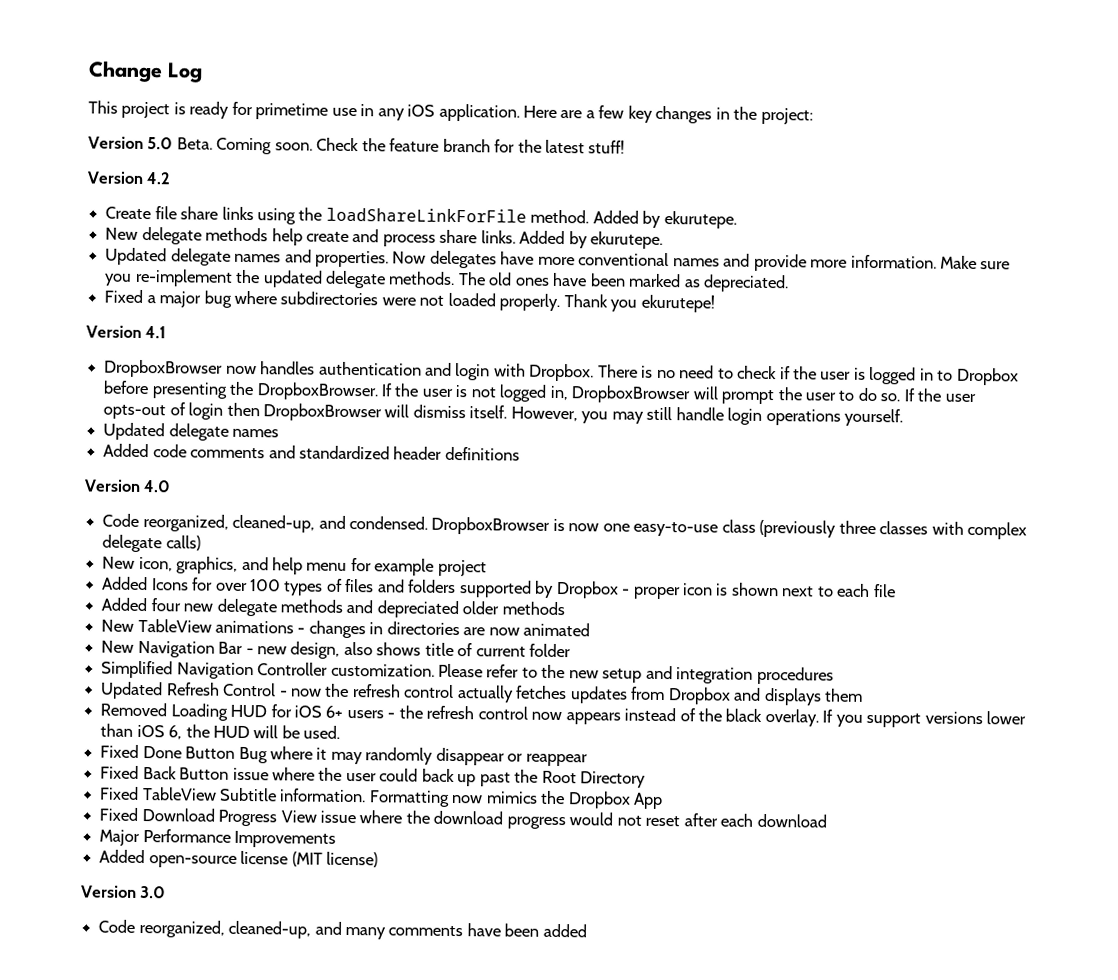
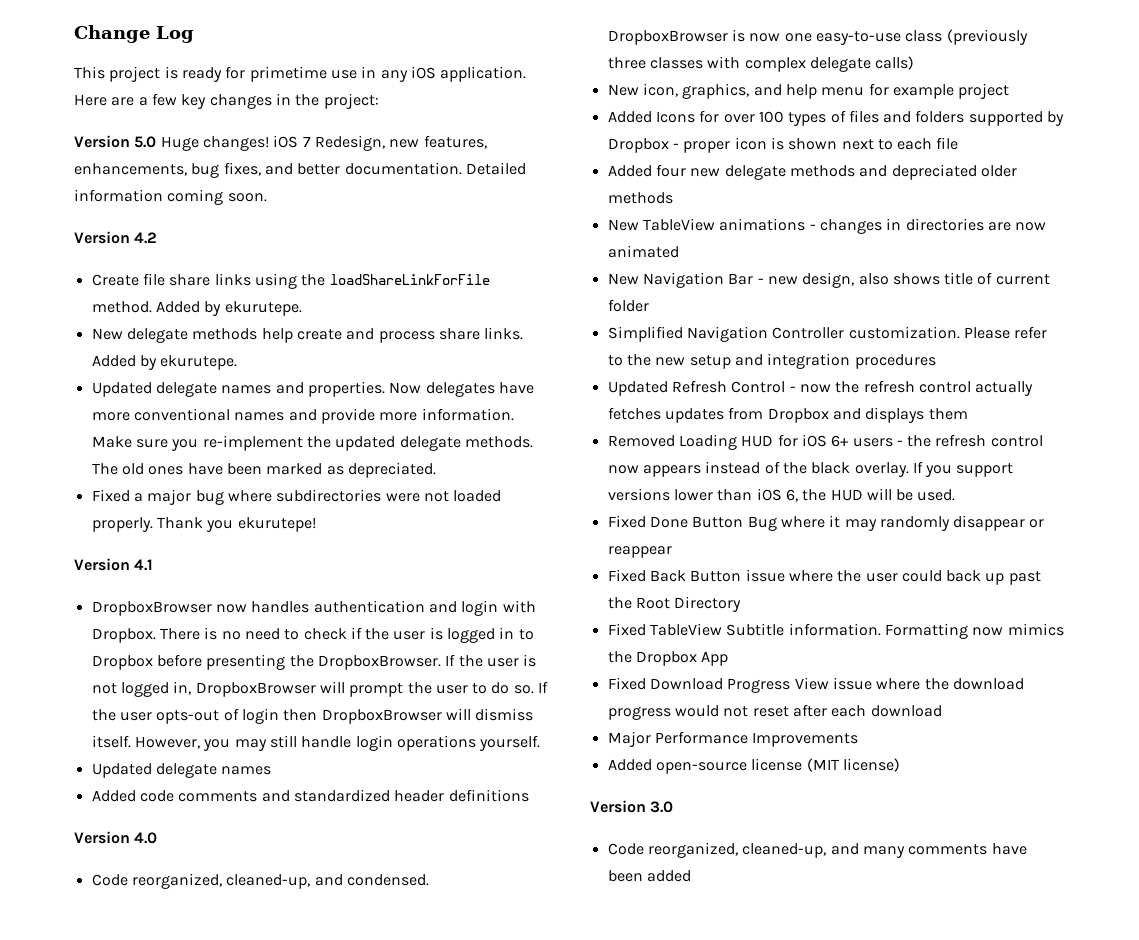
[176,137,626,155] Beta. Coming soon. Check the feature branch for the latest stuff! -> [160,135,487,151] [74,162,526,178] [74,189,267,205] Huge changes! iOS 7 Redesign, new features, enhancements, bug fixes, and better documentation. Detailed information coming soon.

